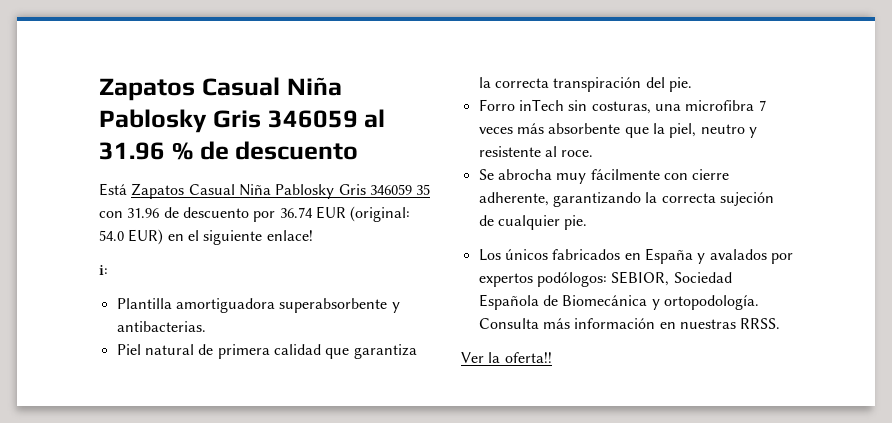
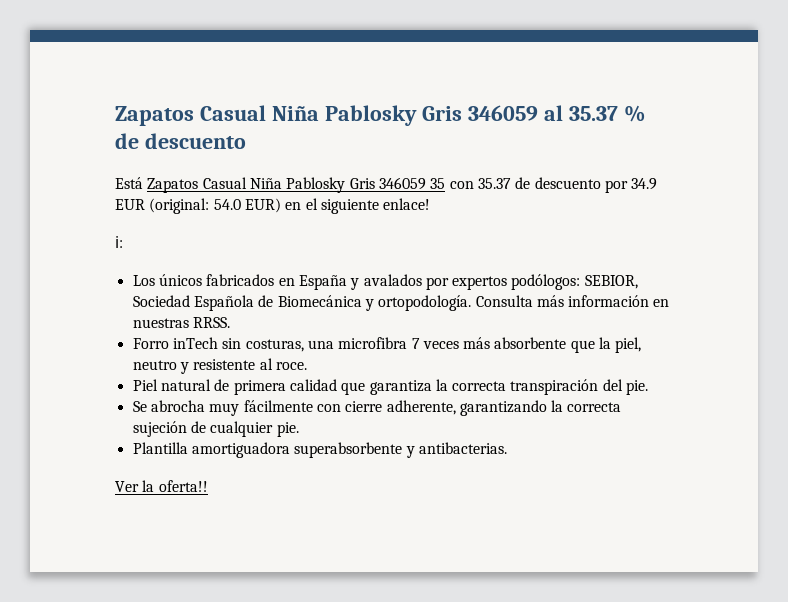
[99,142,165,160] 31.96 -> [568,106,618,121] 35.37
[127,208,160,218] 31.96 -> [477,178,511,189] 35.37
[279,207,313,218] 36.74 -> [631,178,658,190] 34.9
[116,298,400,313] [116,321,206,332] [116,344,417,359] [478,77,692,92] [478,99,766,114] [478,123,757,138] [478,146,594,157] [478,169,730,184] [478,192,774,207] [478,215,588,230] // Plantilla amortiguadora superabsorbente y antibacterias. // Piel natural de primera calidad que garantiza la correcta transpiración del pie. // Forro inTech sin costuras, una microfibra 7 veces más absorbente que la piel, neutro y resistente al roce. // Se abrocha muy fácilmente con cierre adherente, garantizando la correcta sujeción de cualquier pie. -> (123, 242) none
(781, 323) none -> [132,337,642,353] [132,358,307,374] [132,379,649,395] [132,400,622,416] [132,421,299,437] [132,442,507,458] // Forro inTech sin costuras, una microfibra 7 veces más absorbente que la piel, neutro y resistente al roce. // Piel natural de primera calidad que garantiza la correcta transpiración del pie. // Se abrocha muy fácilmente con cierre adherente, garantizando la correcta sujeción de cualquier pie. // Plantilla amortiguadora superabsorbente y antibacterias.

